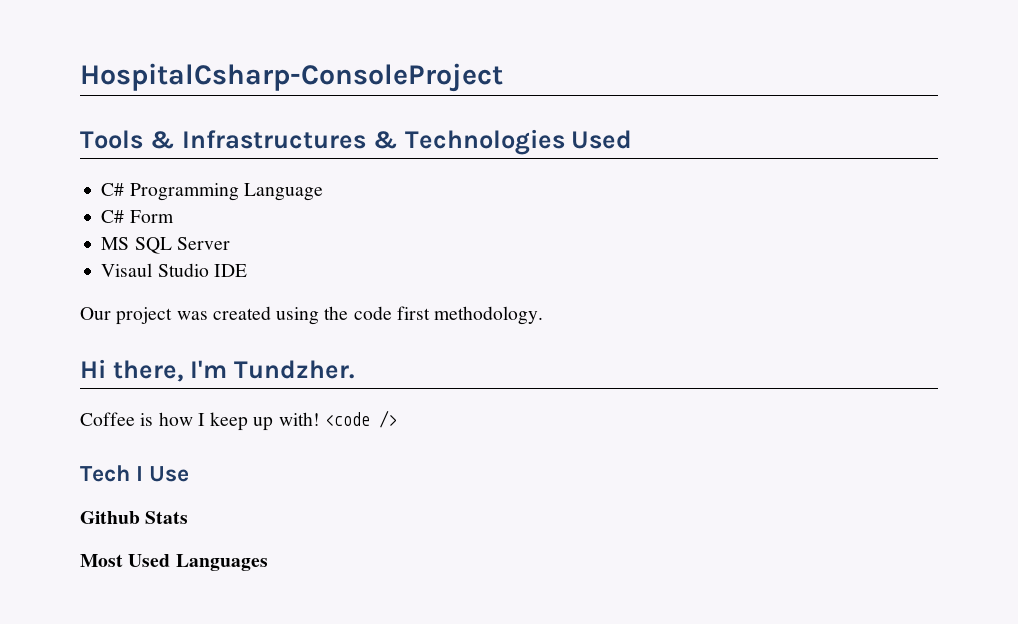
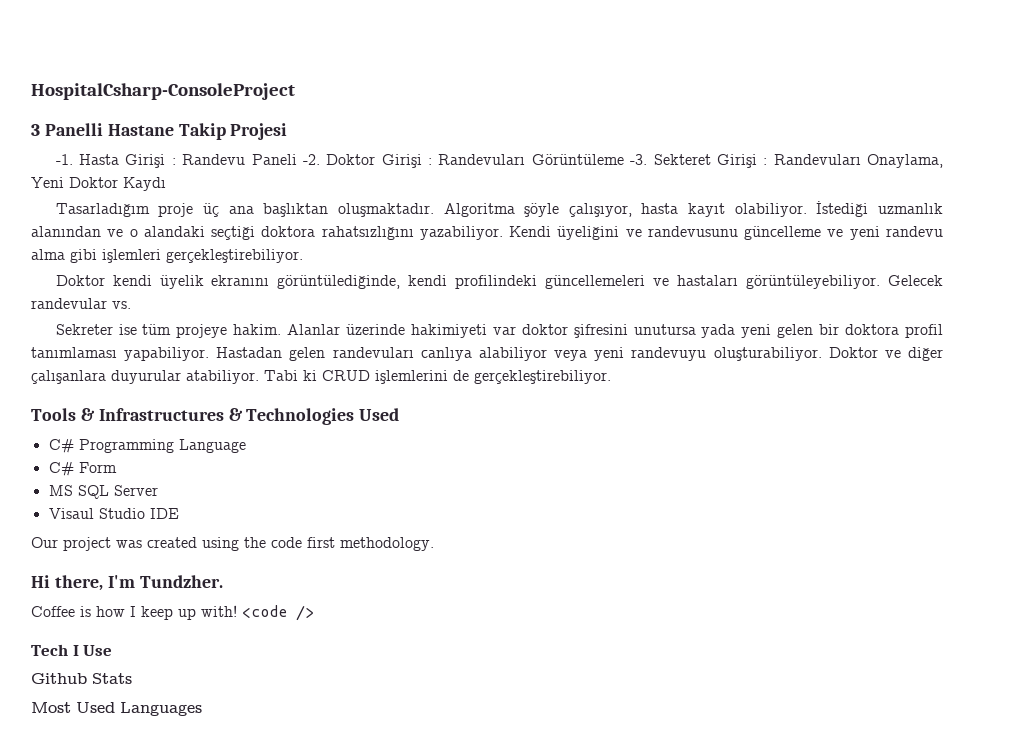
(503, 77) none -> [31,123,288,140] [55,154,943,168] [31,177,166,191] [55,201,943,217] [31,226,943,240] [31,249,303,263] [55,275,943,289] [31,298,131,309] [55,324,943,338] [31,347,944,361] [31,370,611,384] // 3 Panelli Hastane Takip Projesi // -1. Hasta Girişi : Randevu Paneli -2. Doktor Girişi : Randevuları Görüntüleme -3. Sekteret Girişi : Randevuları Onaylama, Yeni Doktor Kaydı // Tasarladığım proje üç ana başlıktan oluşmaktadır. Algoritma şöyle çalışıyor, hasta kayıt olabiliyor. İstediği uzmanlık alanından ve o alandaki seçtiği doktora rahatsızlığını yazabiliyor. Kendi üyeliğini ve randevusunu güncelleme ve yeni randevu alma gibi işlemleri gerçekleştirebiliyor. // Doktor kendi üyelik ekranını görüntülediğinde, kendi profilindeki güncellemeleri ve hastaları görüntüleyebiliyor. Gelecek randevular vs. // Sekreter ise tüm projeye hakim. Alanlar üzerinde hakimiyeti var doktor şifresini unutursa yada yeni gelen bir doktora profil tanımlaması yapabiliyor. Hastadan gelen randevuları canlıya alabiliyor veya yeni randevuyu oluşturabiliyor. Doktor ve diğer çalışanlara duyurular atabiliyor. Tabi ki CRUD işlemlerini de gerçekleştirebiliyor.

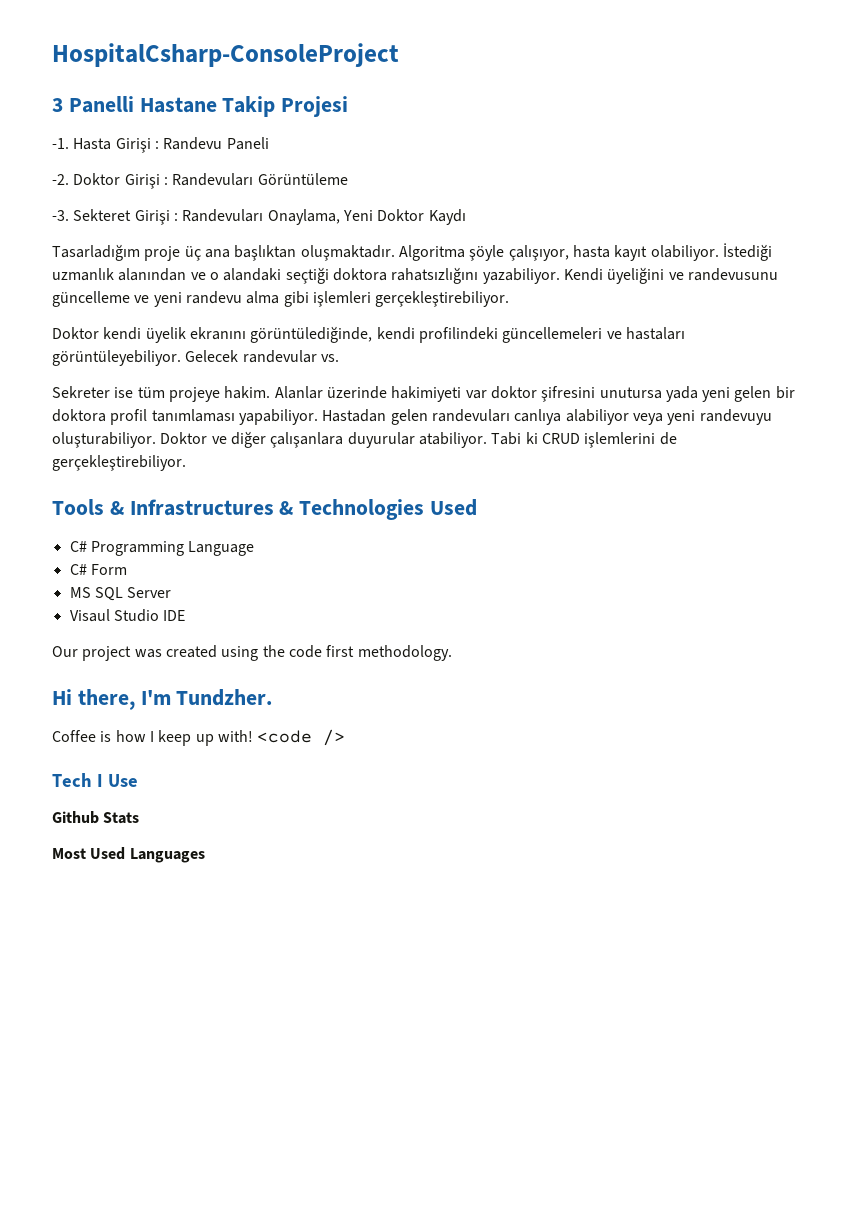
(297, 159) none -> (269, 143) //
(624, 159) none -> (348, 179) //

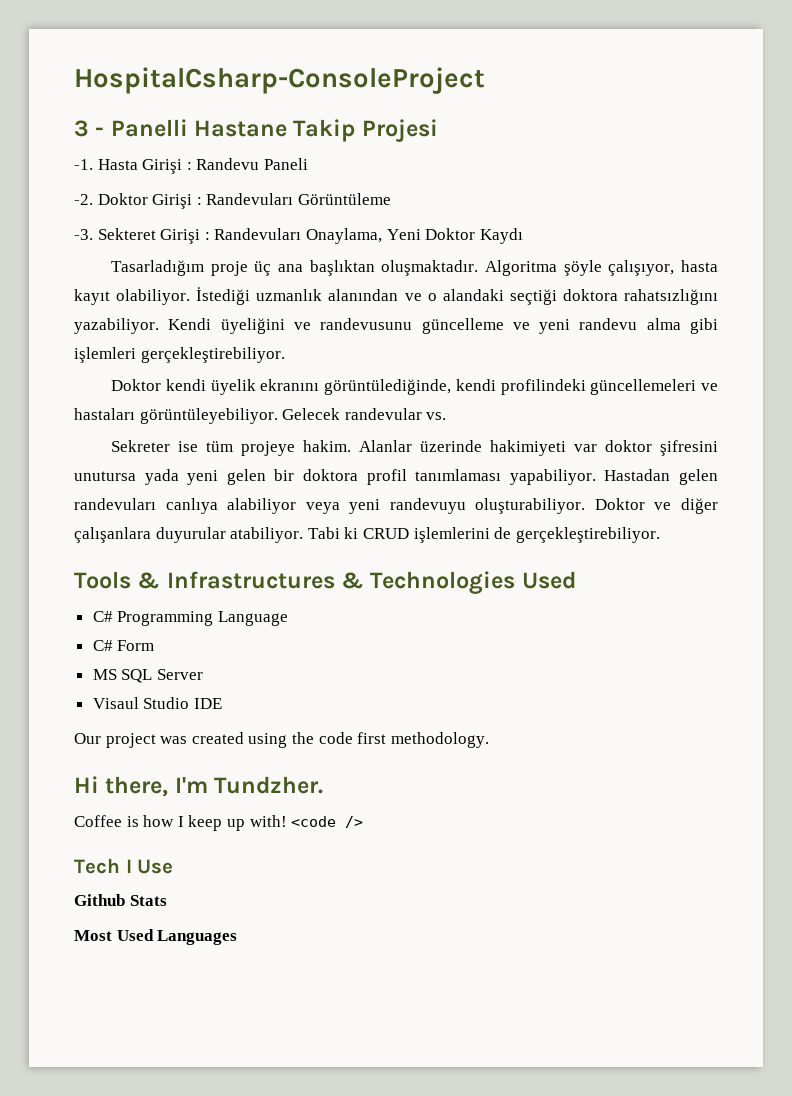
(63, 105) none -> [95,127,105,136] -

